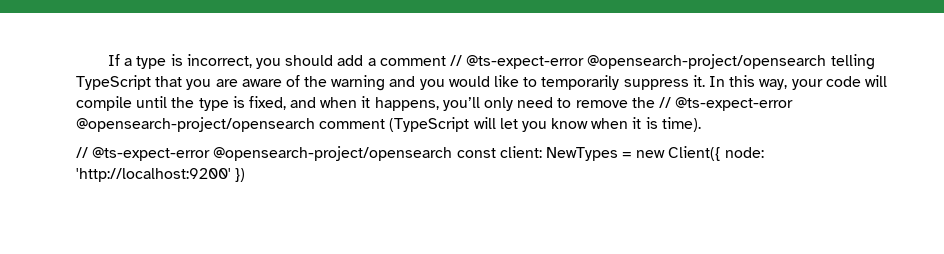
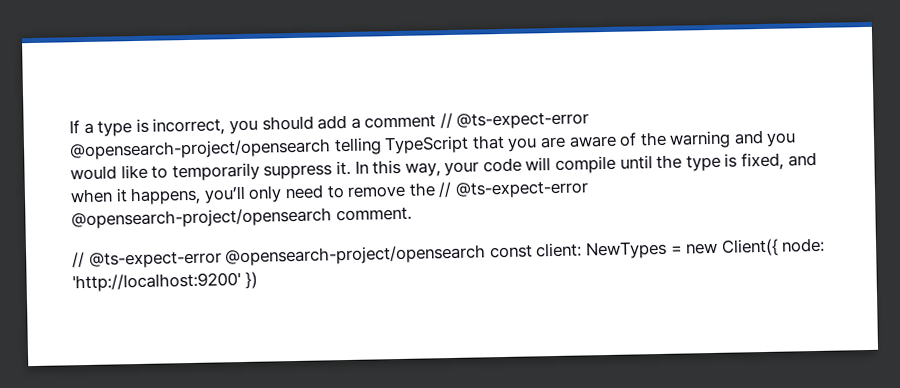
[319,117,701,132] comment (TypeScript will let you know when it is time). -> [335,206,412,222] comment.

